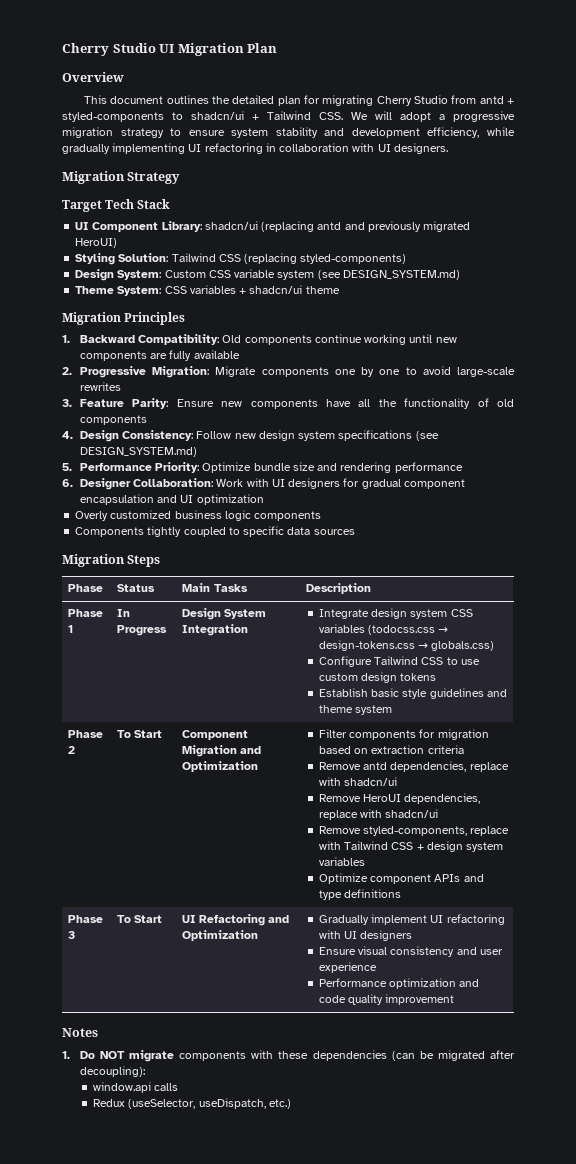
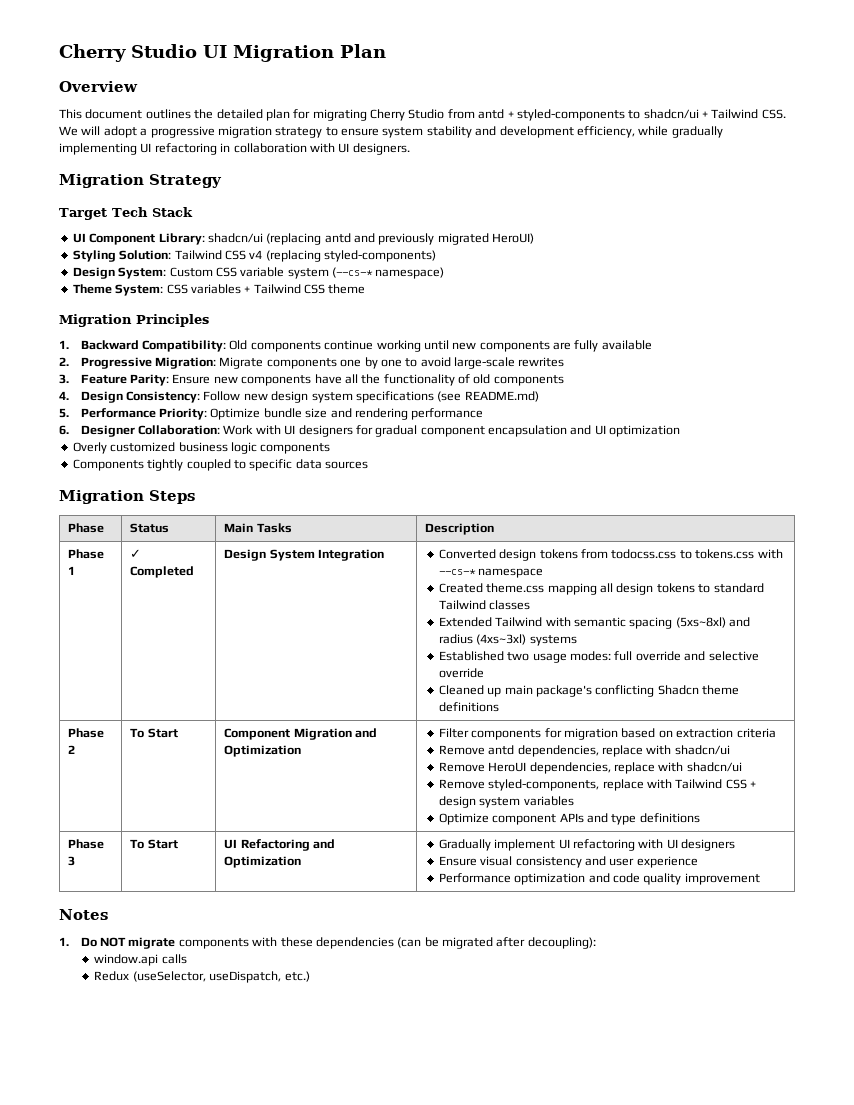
(241, 258) none -> [249,250,263,259] v4
[317,270,460,280] (see DESIGN_SYSTEM.md) -> [332,267,445,279] (--cs-* namespace)
[249,285,303,294] shadcn/ui -> [253,284,325,294] Tailwind CSS
[79,447,197,457] DESIGN_SYSTEM.md) -> [464,391,539,402] README.md)
[116,609,130,617] [116,625,167,636] In Progress -> [130,549,142,558] [130,566,195,578] ✓ Completed
[318,608,473,619] [318,624,449,635] [318,640,495,651] [318,656,480,667] [318,672,437,683] [318,688,507,699] [318,705,393,715] Integrate design system CSS variables (todocss.css → design-tokens.css → globals.css) // Configure Tailwind CSS to use custom design tokens // Establish basic style guidelines and theme system -> [438,549,783,561] [438,568,544,578] [438,583,764,595] [438,600,531,610] [438,617,751,629] [438,634,577,646] [438,651,759,663] [438,668,484,678] [438,685,740,697] [438,702,499,712] Converted design tokens from todocss.css to tokens.css with --cs-* namespace // Created theme.css mapping all design tokens to standard Tailwind classes // Extended Tailwind with semantic spacing (5xs~8xl) and radius (4xs~3xl) systems // Established two usage modes: full override and selective override // Cleaned up main package's conflicting Shadcn theme definitions

